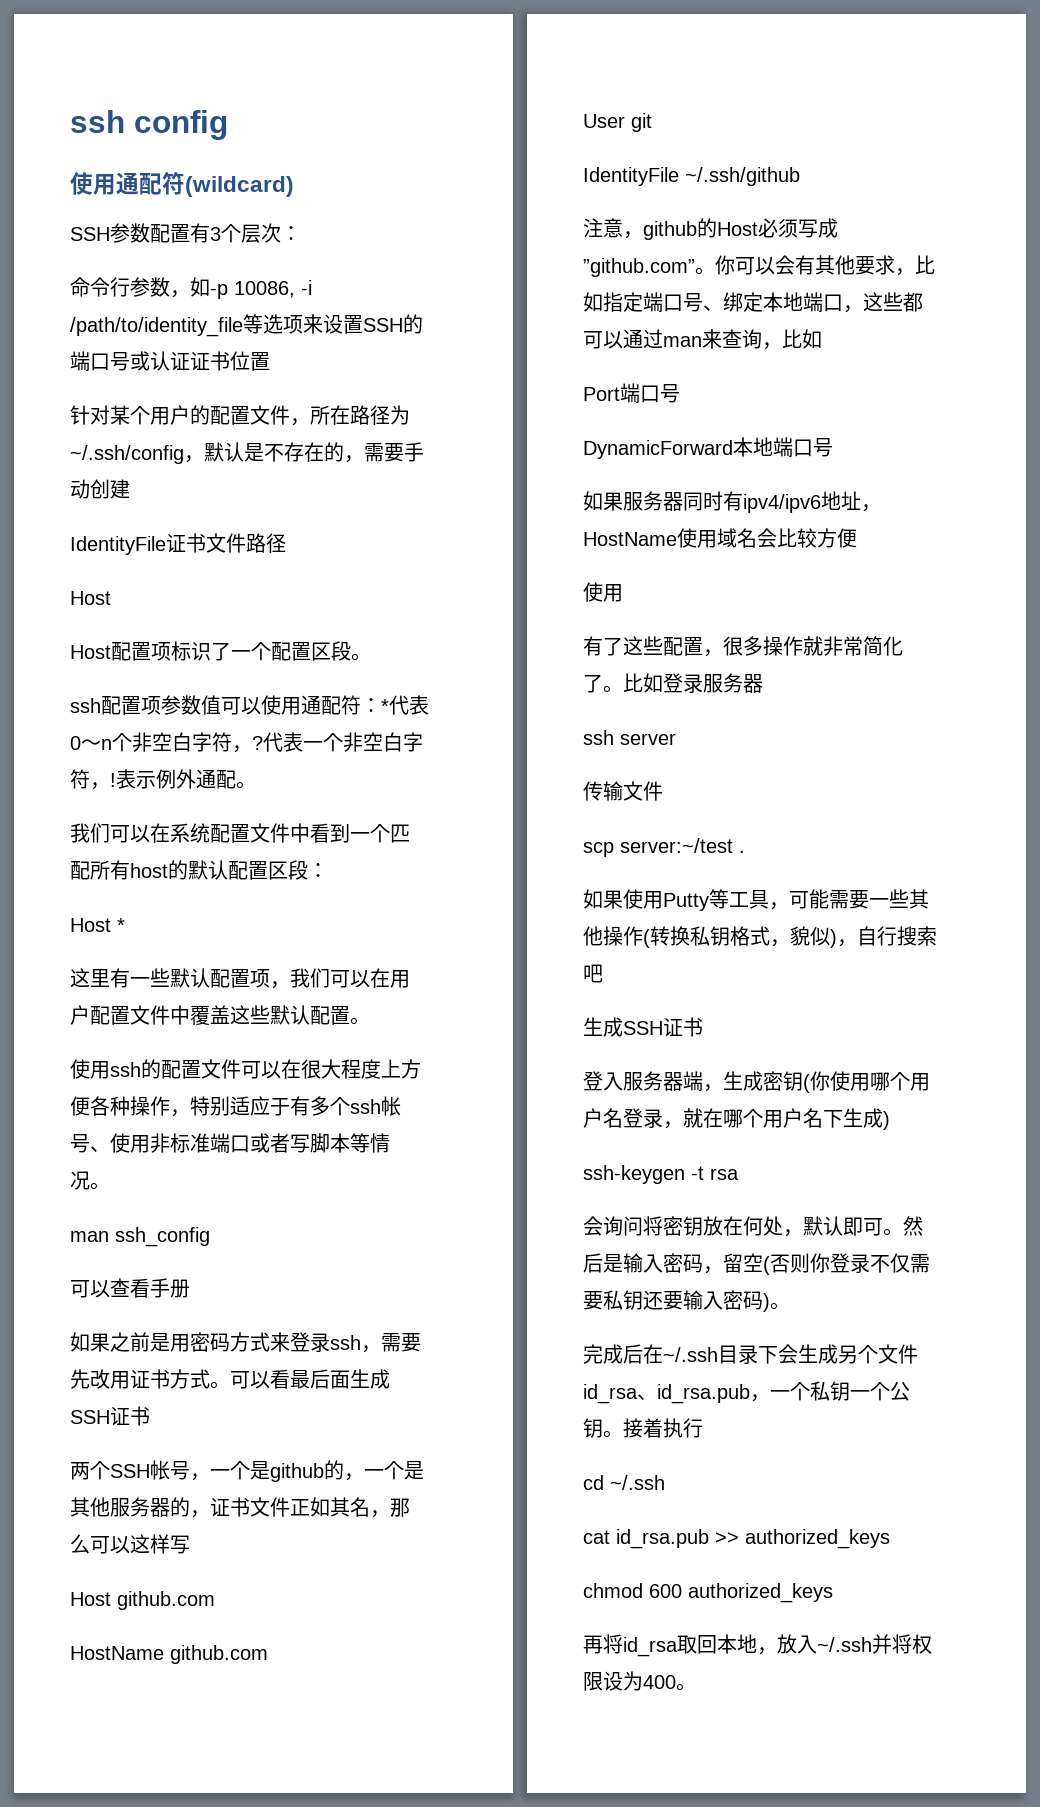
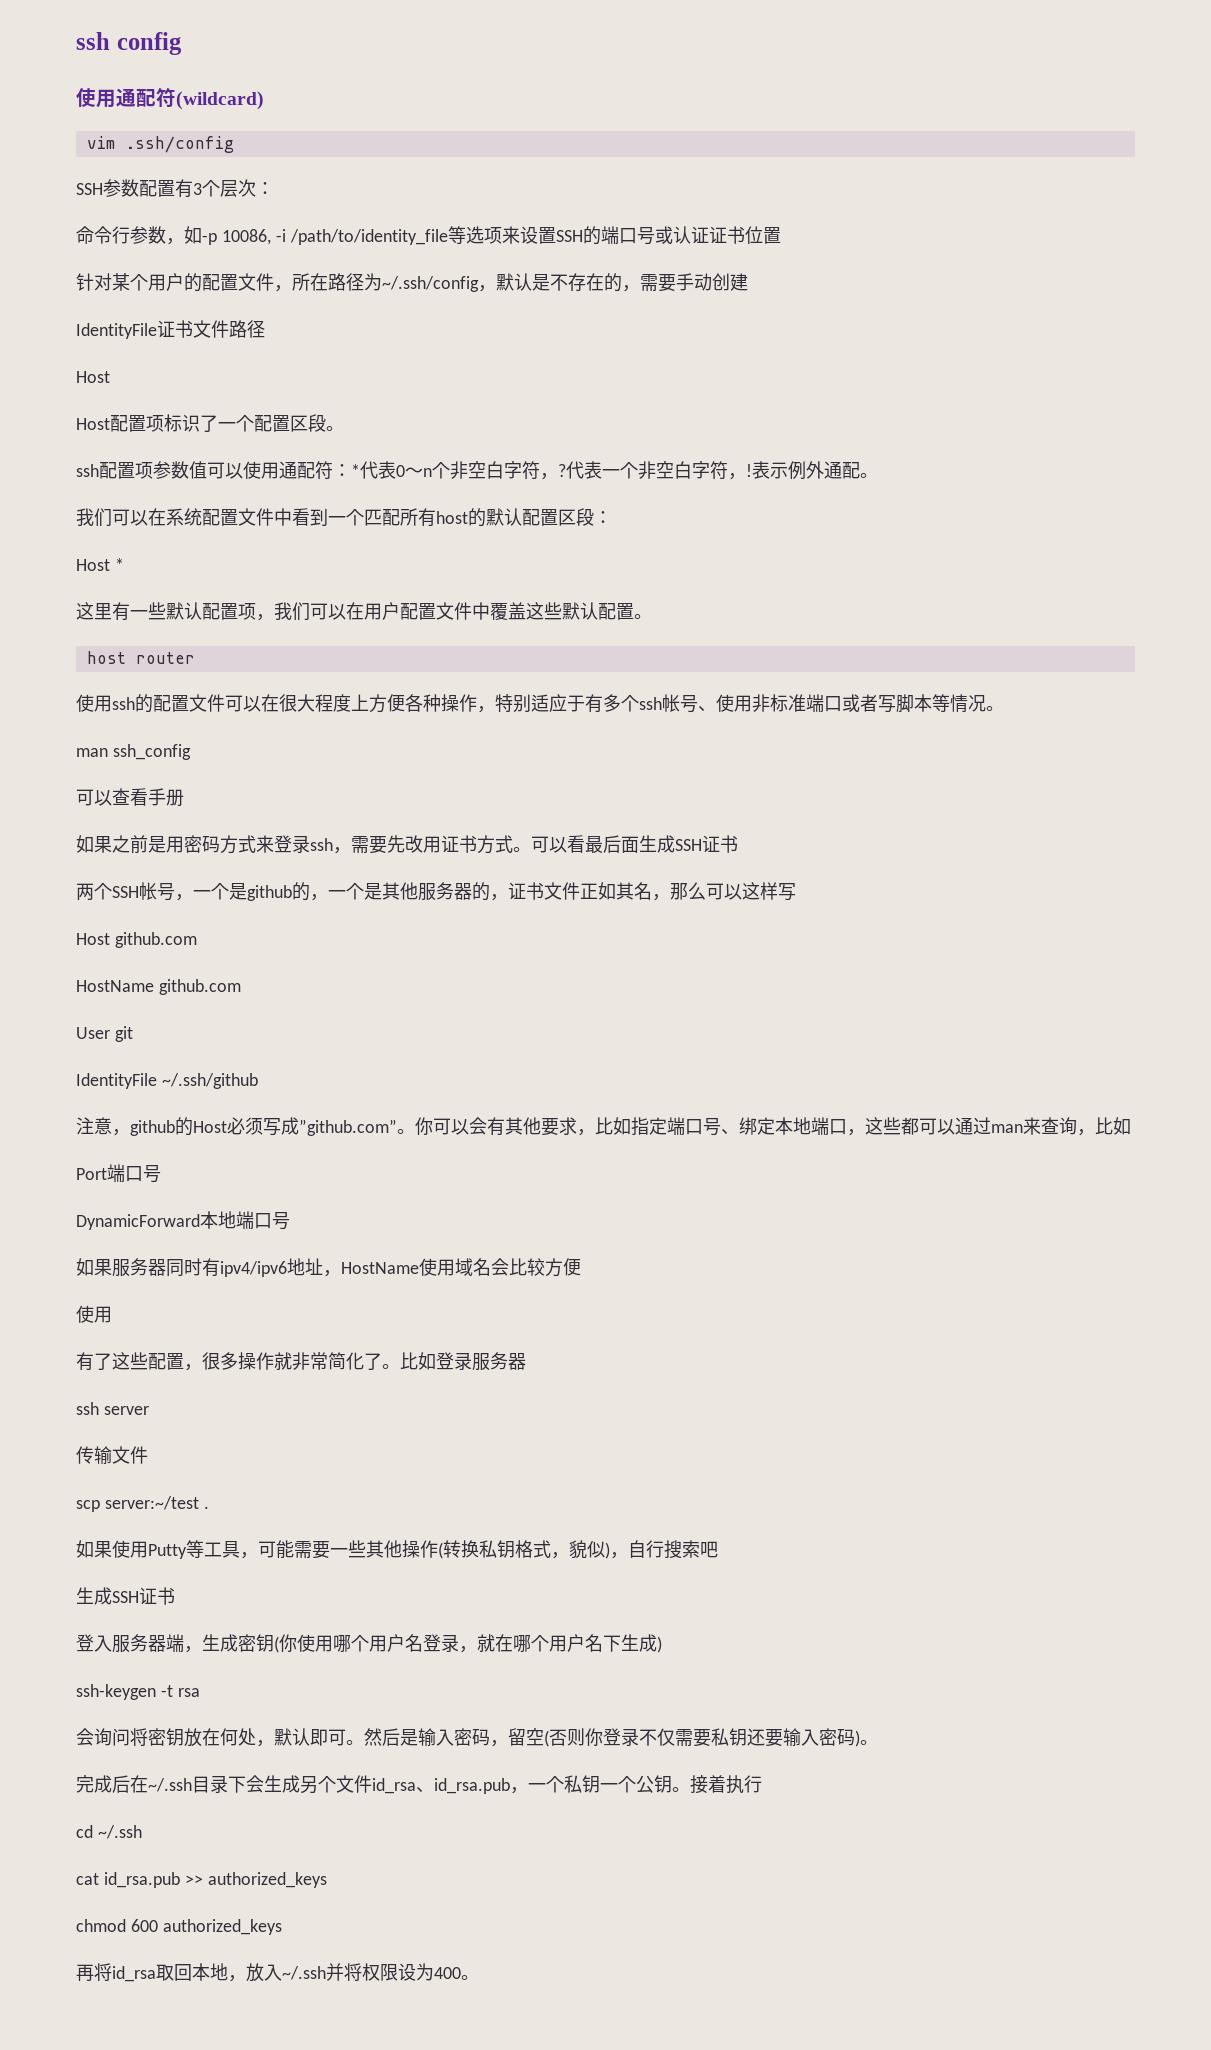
(294, 186) none -> [86,136,234,153] // vim .ssh/config
(370, 1021) none -> [86,651,195,664] // host router

